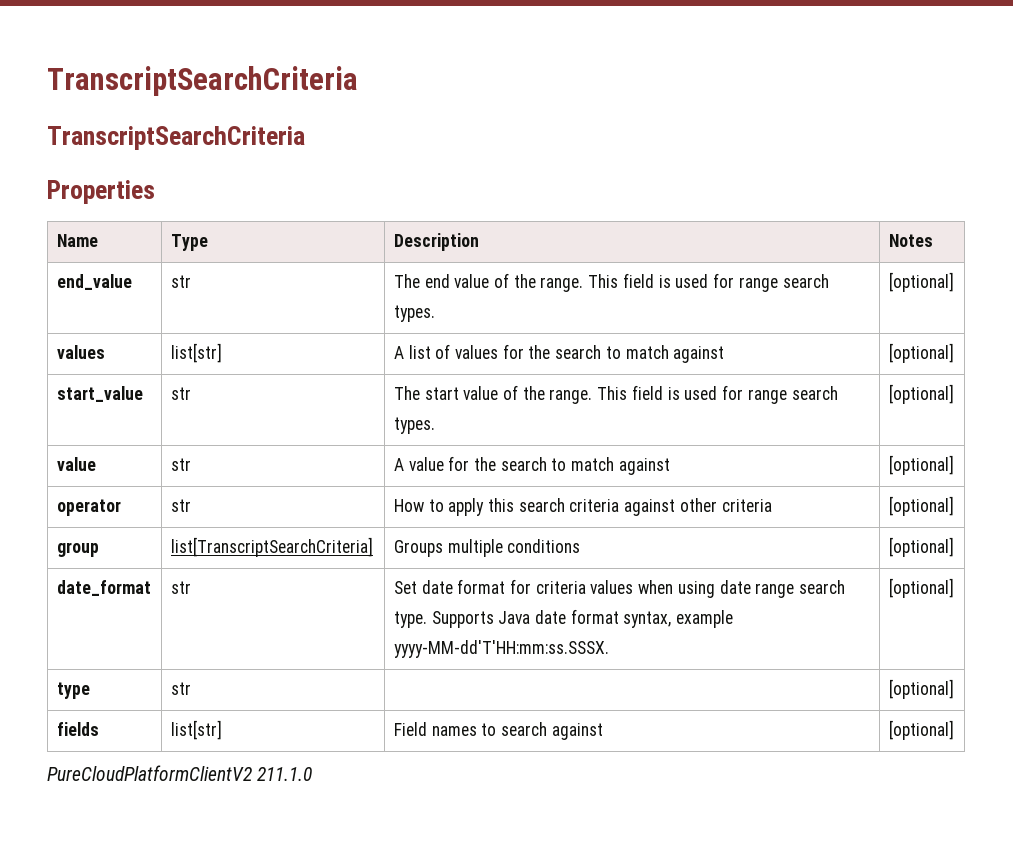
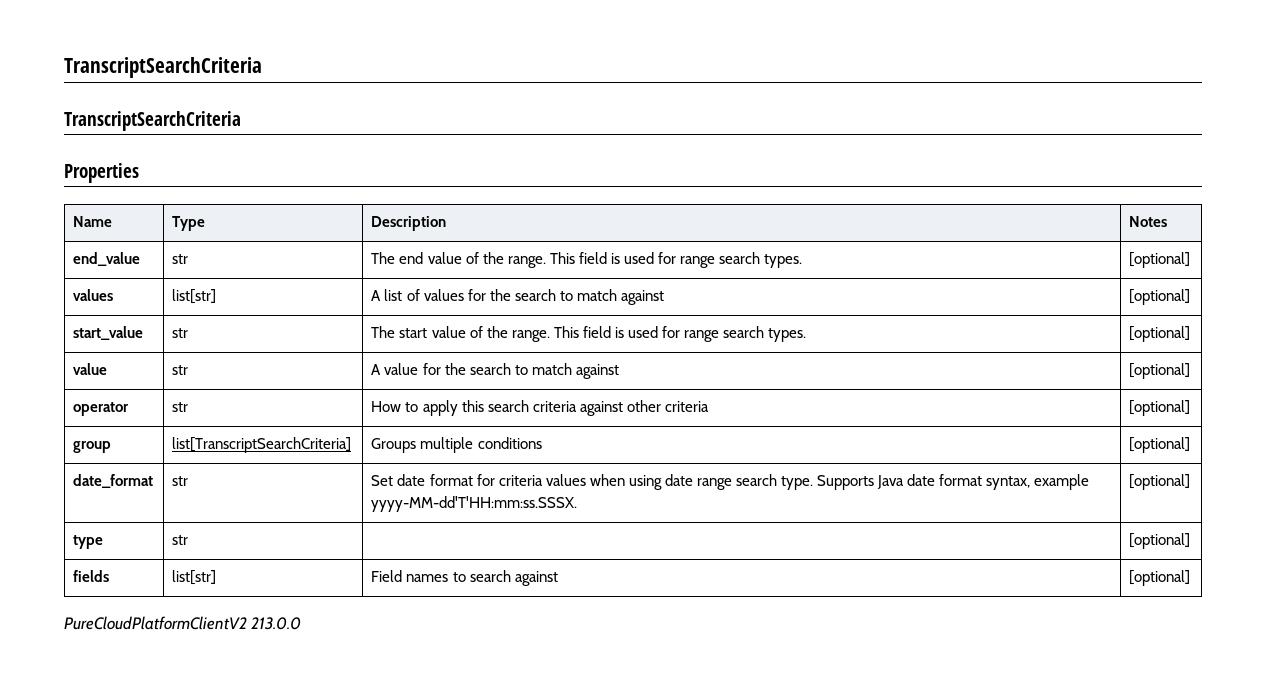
[257,767,313,781] 211.1.0 -> [251,617,302,630] 213.0.0

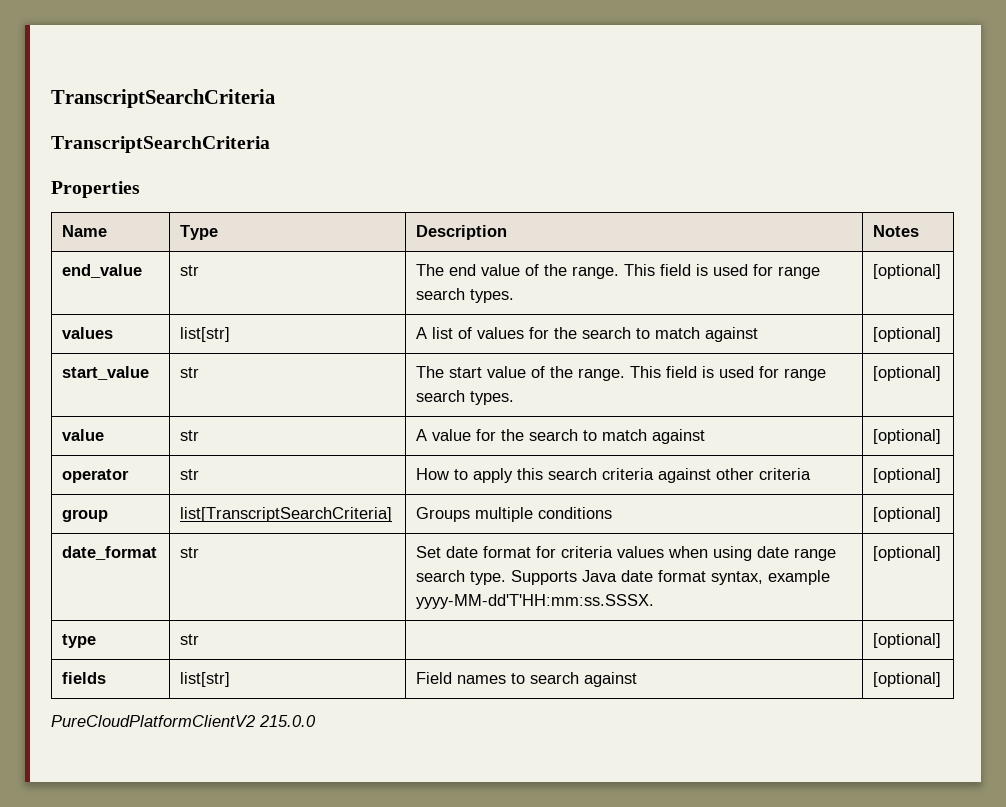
[251,617,302,630] 213.0.0 -> [259,715,316,727] 215.0.0

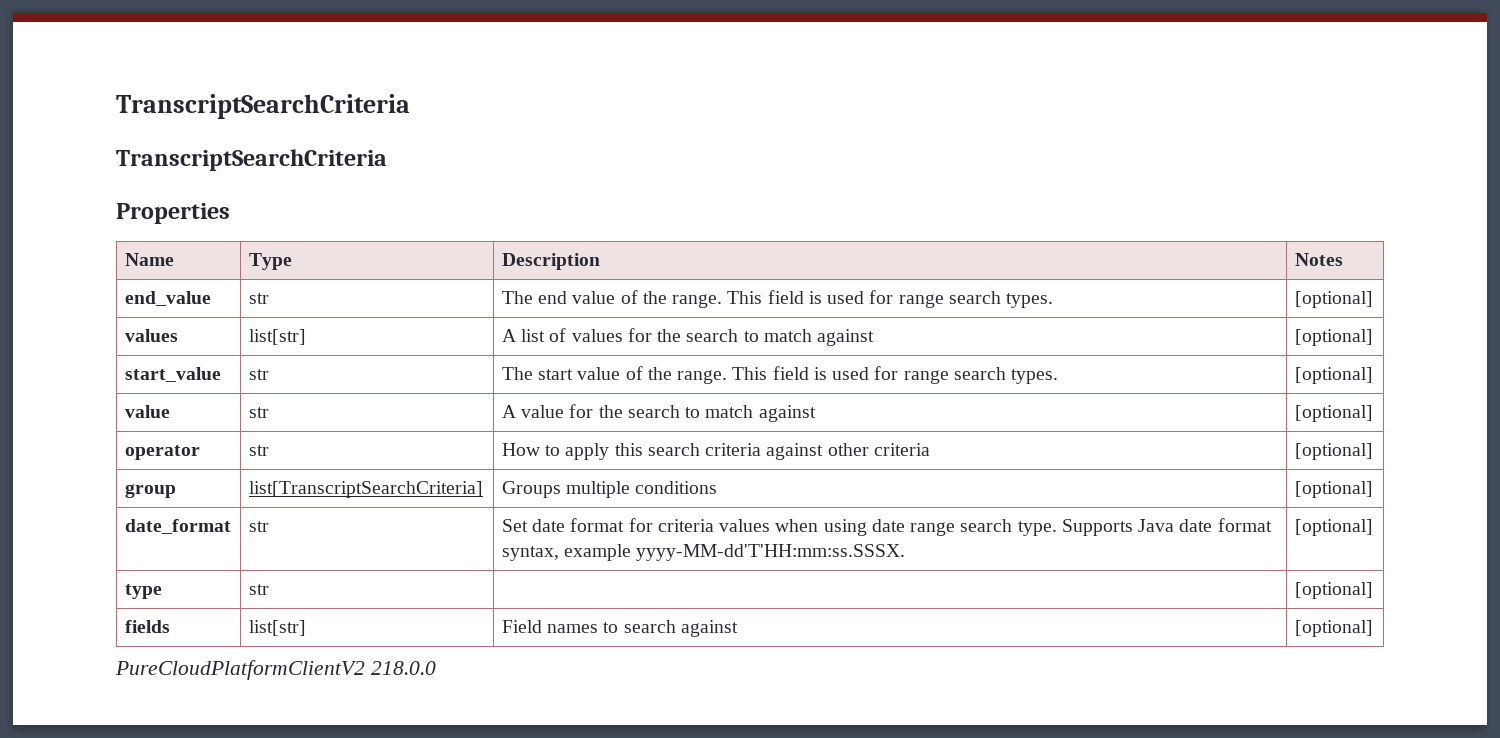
[259,715,316,727] 215.0.0 -> [370,661,436,675] 218.0.0

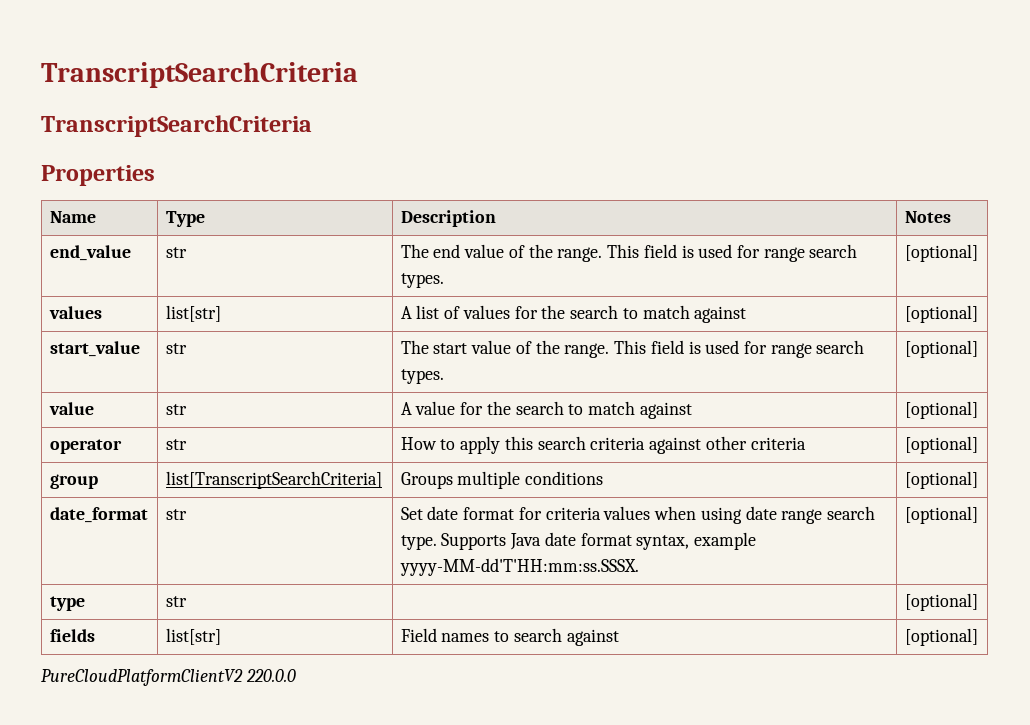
[370,661,436,675] 218.0.0 -> [245,669,296,682] 220.0.0

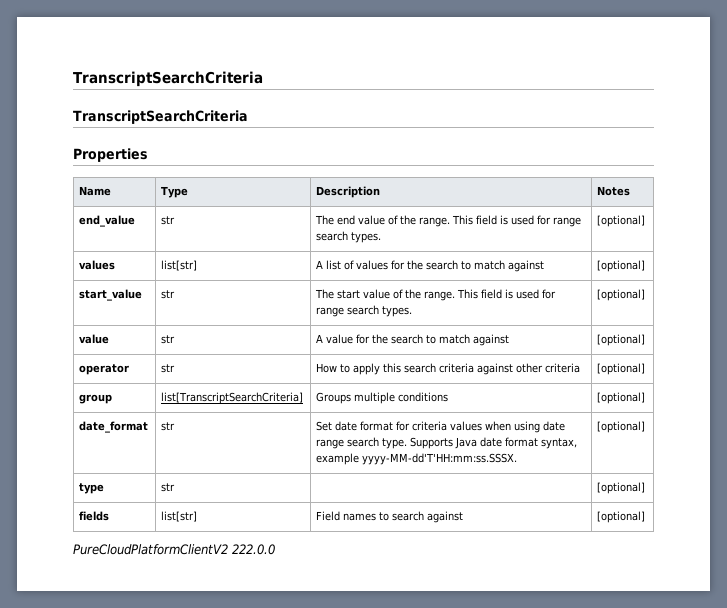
[245,669,296,682] 220.0.0 -> [232,544,275,555] 222.0.0

